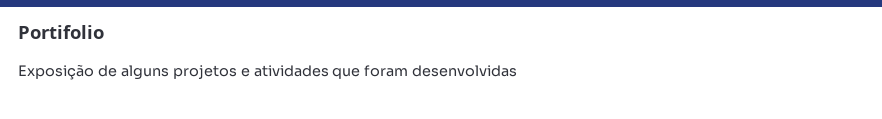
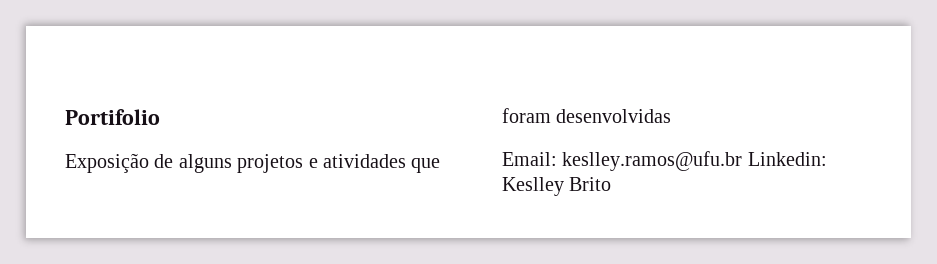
(518, 71) none -> [502,151,827,171] [502,177,612,196] // Email: keslley.ramos@ufu.br Linkedin: Keslley Brito

